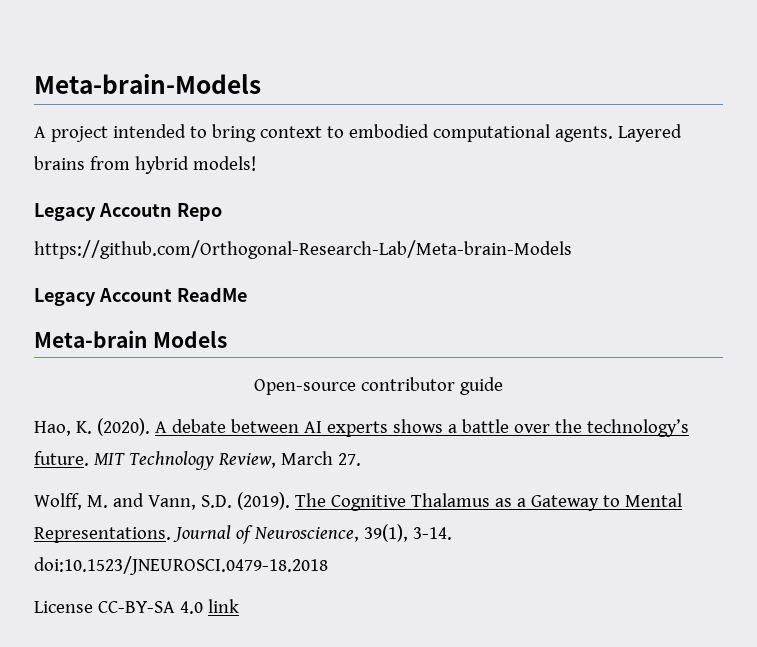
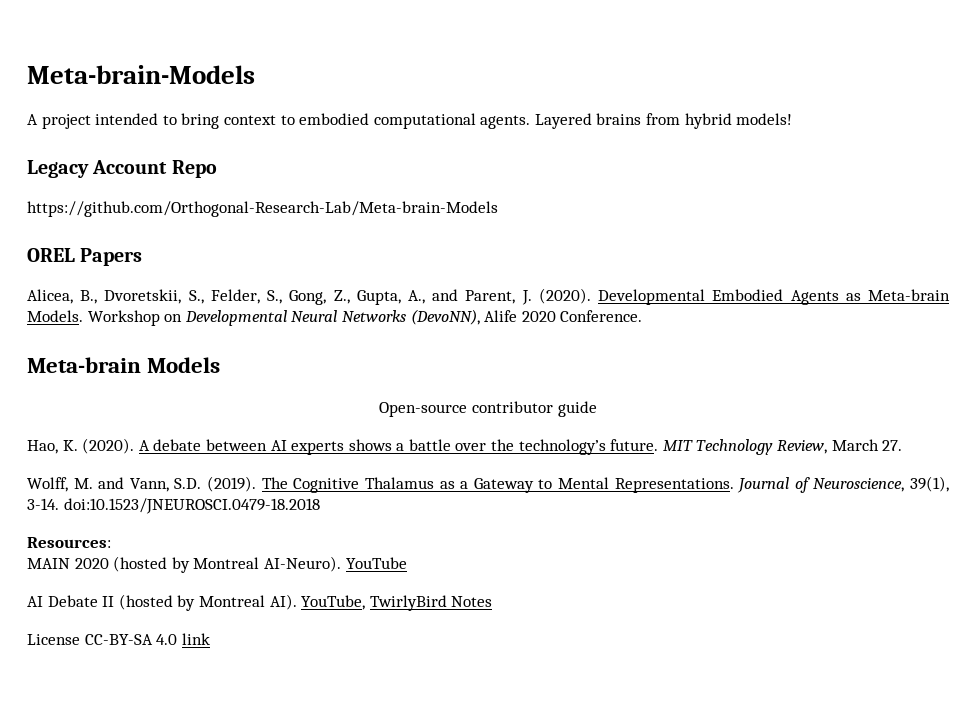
[98,203,172,217] Accoutn -> [92,160,168,174] Account
[34,287,247,306] Legacy Account ReadMe -> [27,248,143,266] [27,288,950,305] [27,309,643,326] OREL Papers // Alicea, B., Dvoretskii, S., Felder, S., Gong, Z., Gupta, A., and Parent, J. (2020). Developmental Embodied Agents as Meta-brain Models. Workshop on Developmental Neural Networks (DevoNN), Alife 2020 Conference.
(328, 565) none -> [27,537,111,548] [27,556,407,573] [27,594,493,611] // Resources: // MAIN 2020 (hosted by Montreal AI-Neuro). YouTube // AI Debate II (hosted by Montreal AI). YouTube, TwirlyBird Notes

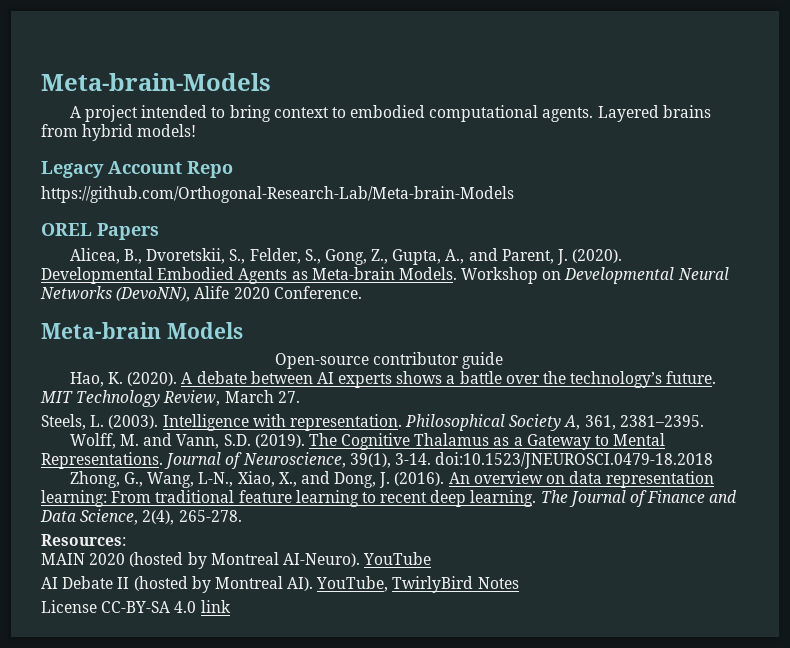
(903, 445) none -> [41,414,704,431] // Steels, L. (2003). Intelligence with representation. Philosophical Society A, 361, 2381–2395.
(320, 506) none -> [69,471,715,488] [41,490,738,507] [40,509,242,525] // Zhong, G., Wang, L-N., Xiao, X., and Dong, J. (2016). An overview on data representation learning: From traditional feature learning to recent deep learning. The Journal of Finance and Data Science, 2(4), 265-278.

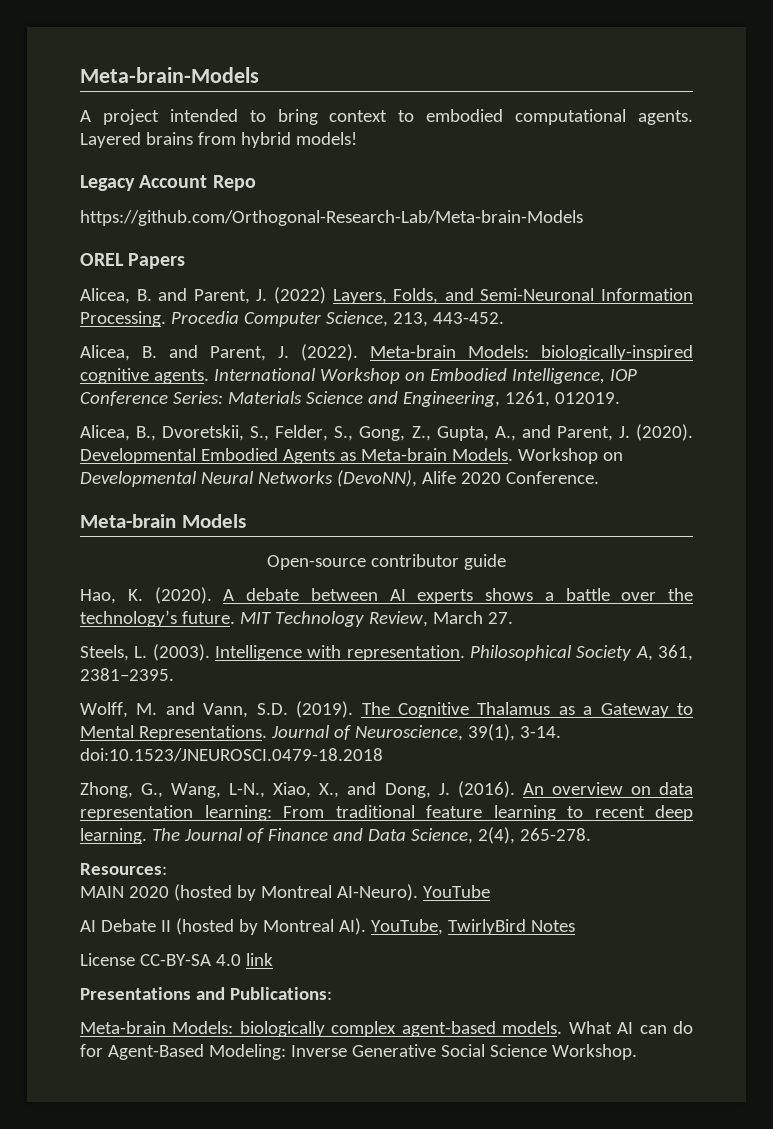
(159, 231) none -> [80,287,694,304] [80,311,504,327] [80,344,693,361] [80,368,637,384] [80,391,620,407] // Alicea, B. and Parent, J. (2022) Layers, Folds, and Semi-Neuronal Information Processing. Procedia Computer Science, 213, 443-452. // Alicea, B. and Parent, J. (2022). Meta-brain Models: biologically-inspired cognitive agents. International Workshop on Embodied Intelligence, IOP Conference Series: Materials Science and Engineering, 1261, 012019.
(231, 606) none -> [80,987,332,1000] [80,1021,694,1037] [80,1044,637,1060] // Presentations and Publications: // Meta-brain Models: biologically complex agent-based models. What AI can do for Agent-Based Modeling: Inverse Generative Social Science Workshop.

